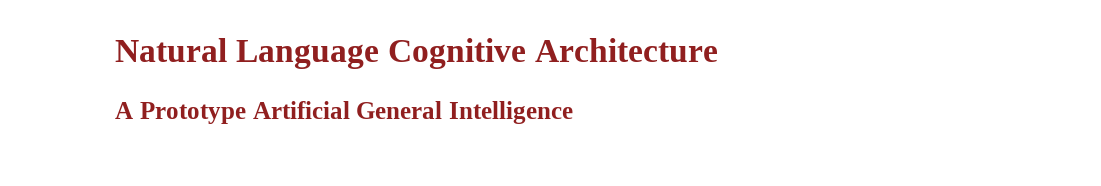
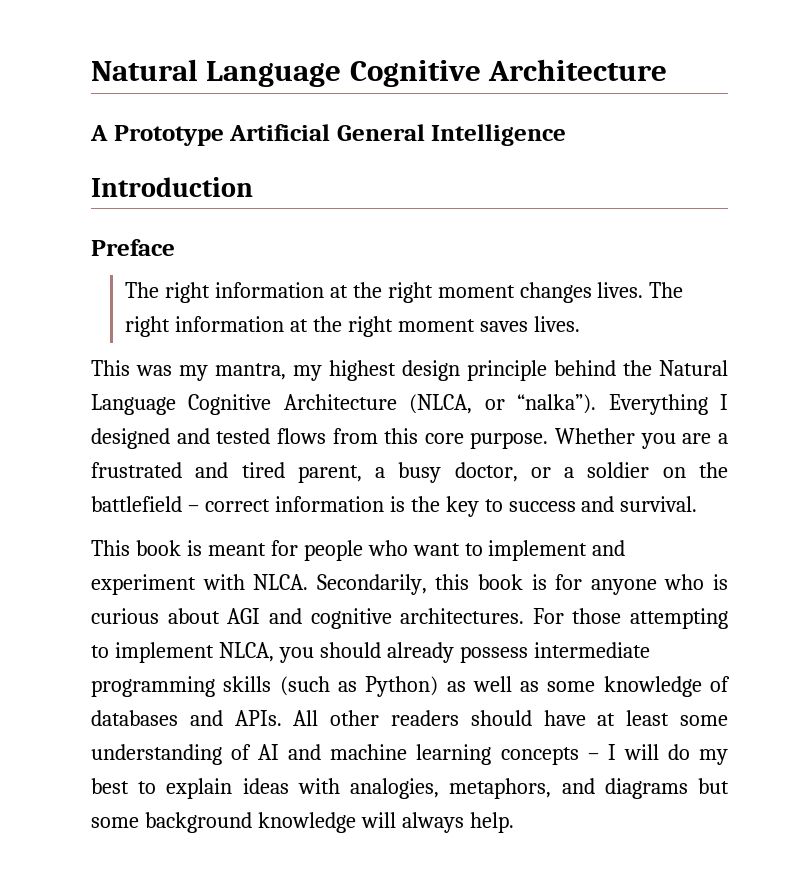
(573, 112) none -> [91,177,253,197] [91,239,175,256] [124,282,684,303] [124,316,580,337] [91,360,728,381] [91,394,728,415] [91,428,728,449] [91,462,728,483] [91,496,698,517] [91,540,626,561] [91,574,729,595] [91,608,728,629] [91,642,650,663] [91,676,730,697] [91,710,728,726] [91,744,728,765] [91,778,729,799] [91,812,514,833] // Introduction // Preface // The right information at the right moment changes lives. The right information at the right moment saves lives. // This was my mantra, my highest design principle behind the Natural Language Cognitive Architecture (NLCA, or “nalka”). Everything I designed and tested flows from this core purpose. Whether you are a frustrated and tired parent, a busy doctor, or a soldier on the battlefield – correct information is the key to success and survival. // This book is meant for people who want to implement and experiment with NLCA. Secondarily, this book is for anyone who is curious about AGI and cognitive architectures. For those attempting to implement NLCA, you should already possess intermediate programming skills (such as Python) as well as some knowledge of databases and APIs. All other readers should have at least some understanding of AI and machine learning concepts – I will do my best to explain ideas with analogies, metaphors, and diagrams but some background knowledge will always help.

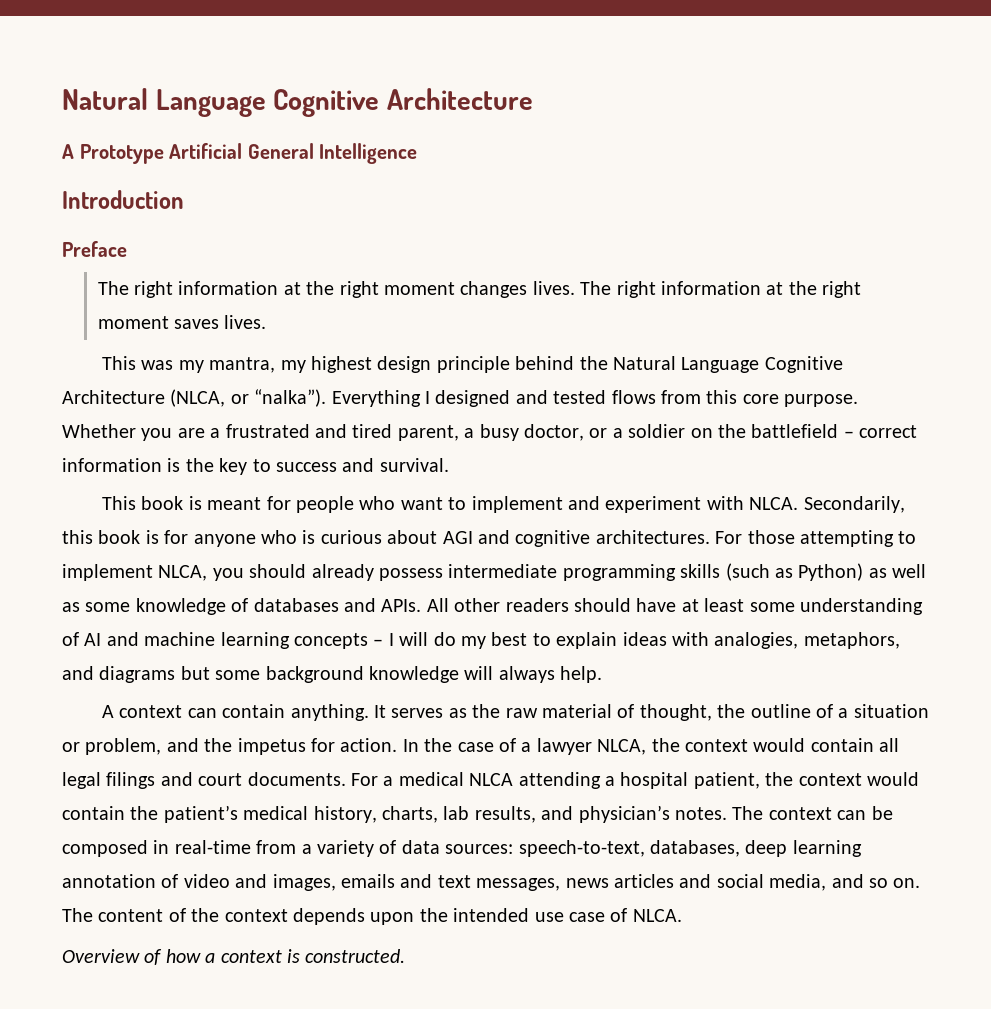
(514, 822) none -> [102,704,929,721] [62,738,900,755] [62,772,919,789] [62,805,893,823] [62,840,862,857] [62,874,921,891] [62,908,682,925] [62,949,406,965] // A context can contain anything. It serves as the raw material of thought, the outline of a situation or problem, and the impetus for action. In the case of a lawyer NLCA, the context would contain all legal filings and court documents. For a medical NLCA attending a hospital patient, the context would contain the patient’s medical history, charts, lab results, and physician’s notes. The context can be composed in real-time from a variety of data sources: speech-to-text, databases, deep learning annotation of video and images, emails and text messages, news articles and social media, and so on. The content of the context depends upon the intended use case of NLCA. // Overview of how a context is constructed.

